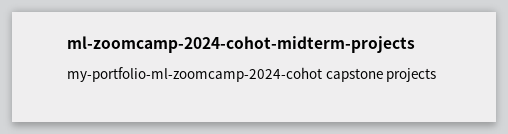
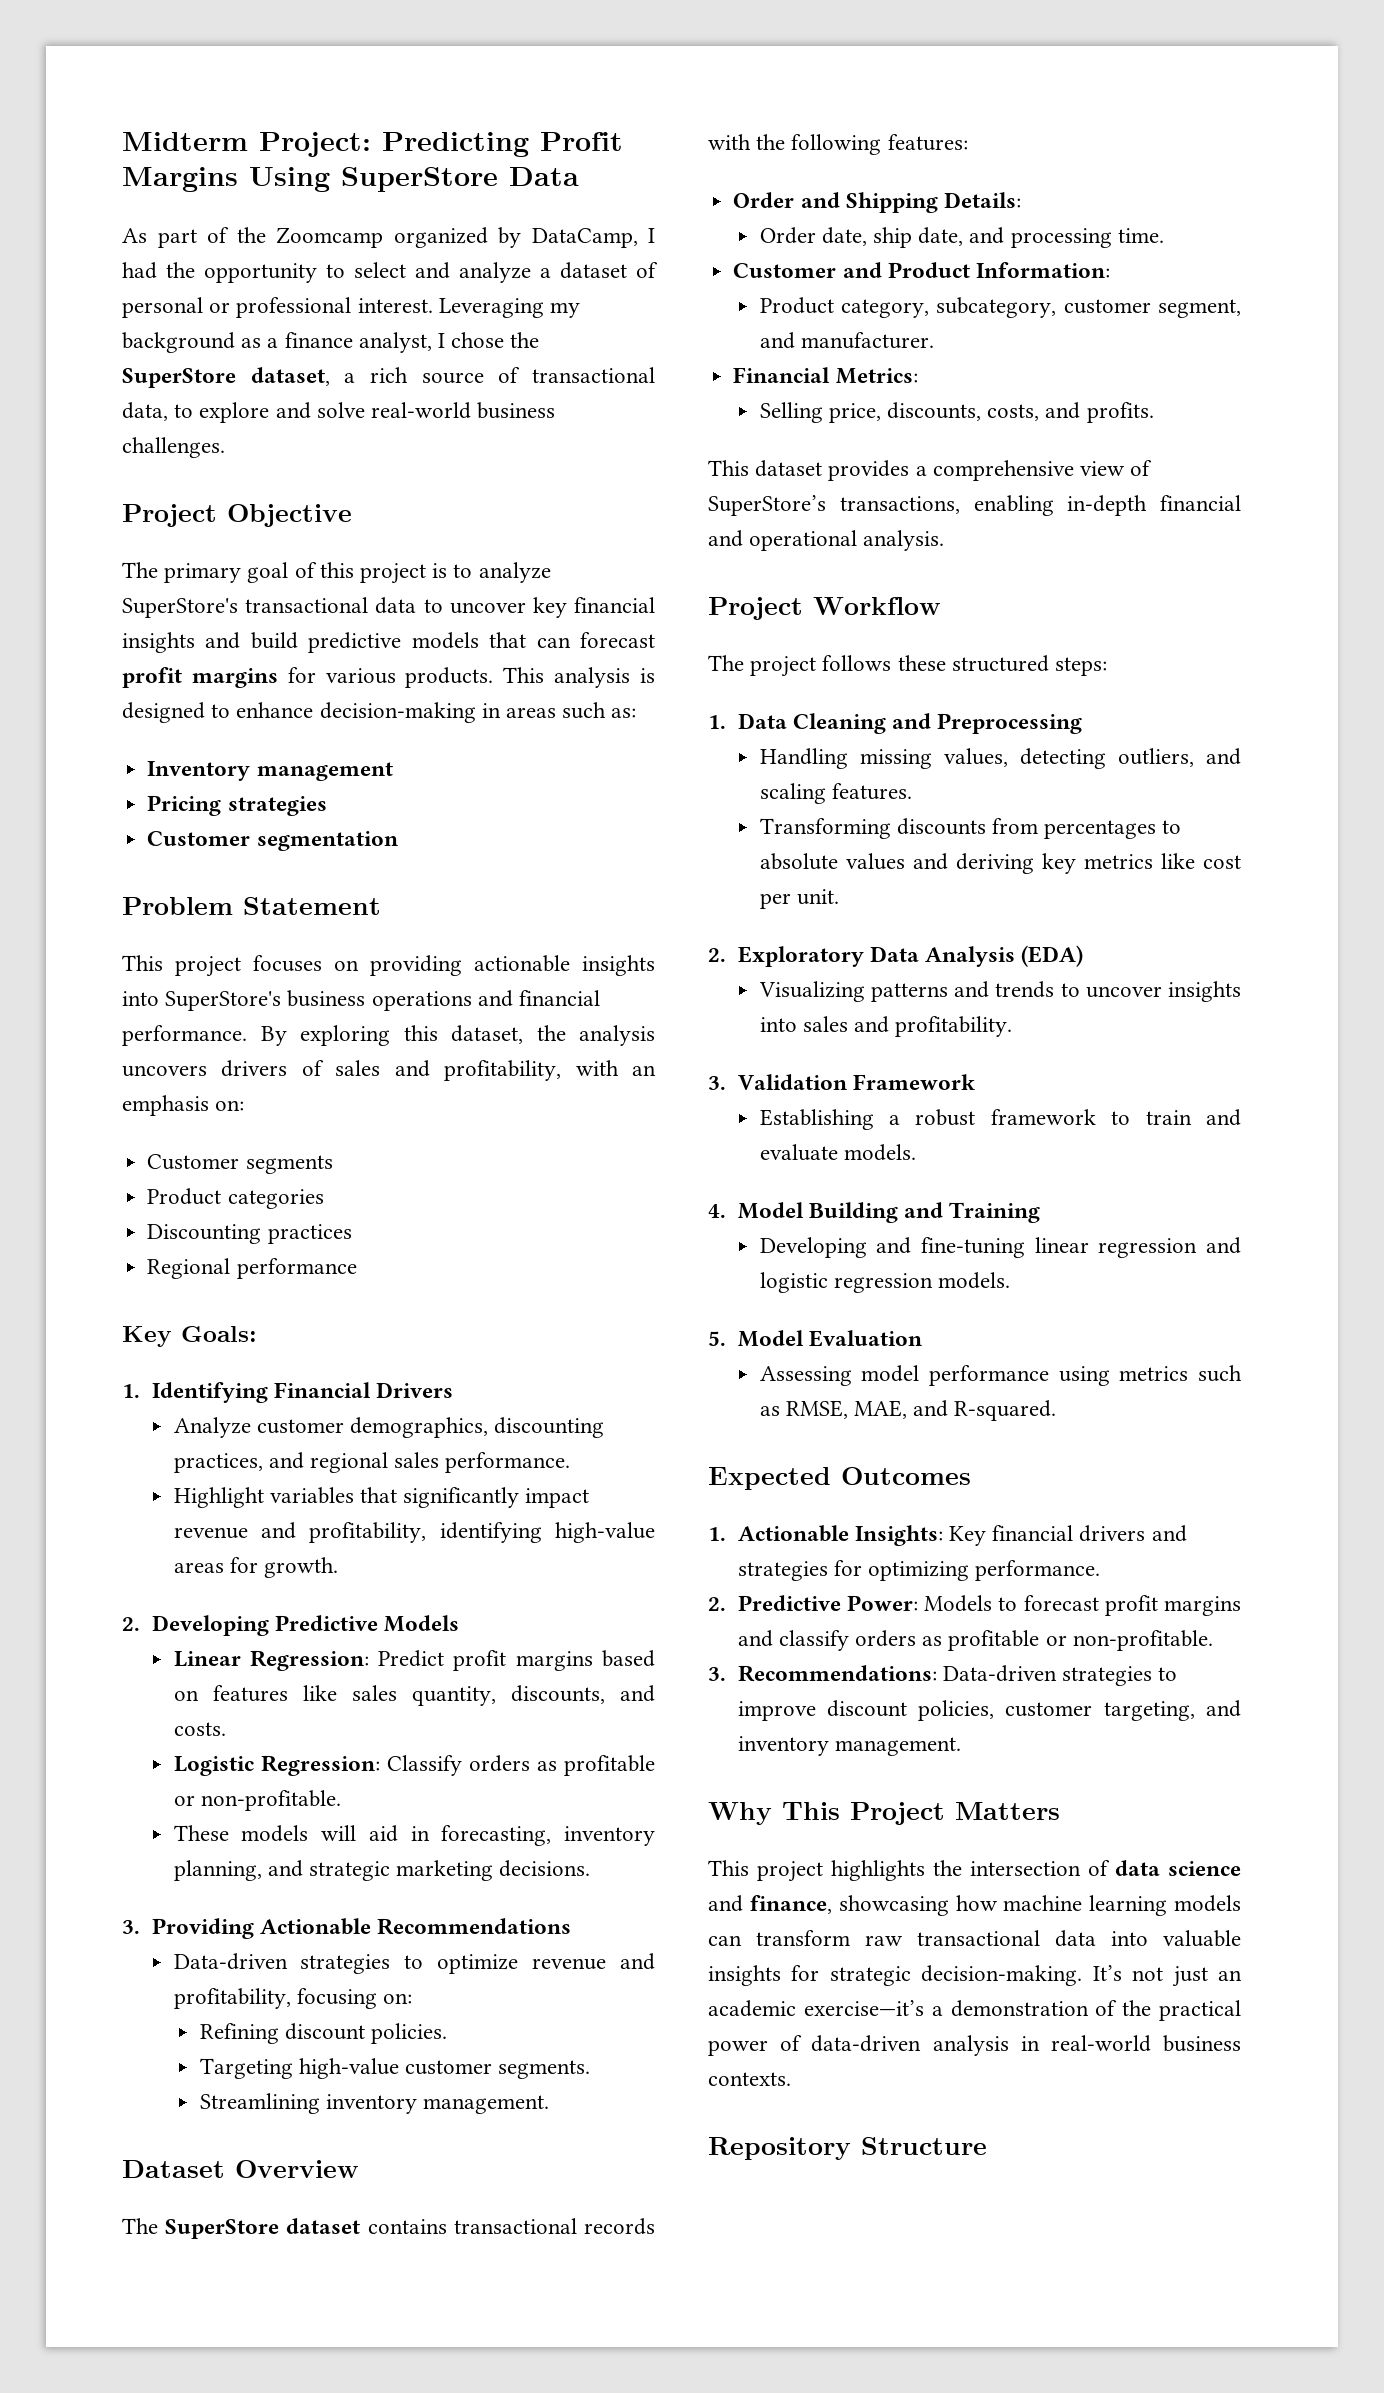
[67,36,415,53] [67,67,437,82] ml-zoomcamp-2024-cohot-midterm-projects // my-portfolio-ml-zoomcamp-2024-cohot capstone projects -> [122,132,623,157] [122,167,579,192] [122,227,655,248] [122,262,658,283] [122,297,581,318] [122,332,540,353] [122,367,655,388] [122,402,556,423] [122,437,225,458] [122,504,352,527] [122,562,551,584] [122,597,656,618] [122,632,655,653] [122,667,655,688] [122,702,637,723] [147,761,393,781] [147,795,327,816] [147,831,398,851] [122,897,381,915] [122,955,655,977] [122,990,601,1011] [122,1025,655,1046] [122,1060,656,1081] [122,1095,245,1116] [147,1154,333,1174] [147,1188,324,1209] [147,1224,352,1244] [147,1258,357,1279] [122,1326,257,1347] [122,1382,453,1403] [173,1417,605,1438] [173,1452,571,1473] [173,1487,590,1508] [173,1522,655,1543] [173,1557,338,1578] [122,1615,459,1636] [173,1650,655,1671] [173,1685,655,1706] [173,1722,226,1736] [173,1755,655,1776] [173,1790,341,1811] [173,1825,655,1846] [173,1860,591,1881] [122,1918,571,1939] [173,1953,655,1974] [173,1988,412,2009] [199,2023,448,2044] [199,2058,591,2079] [199,2093,550,2114] [122,2160,359,2178] [122,2218,655,2239] [708,134,968,155] [733,192,1021,213] [759,227,1164,248] [733,262,1110,278] [759,297,1241,318] [759,332,934,349] [733,367,918,384] [759,402,1154,423] [708,460,1153,481] [708,495,1241,516] [708,530,945,551] [708,597,941,620] [708,655,1108,677] [708,713,1083,734] [759,748,1241,769] [759,783,912,804] [759,818,1182,839] [759,853,1241,874] [759,889,839,909] [708,945,1084,967] [758,981,1241,1002] [759,1016,1013,1037] [708,1074,975,1090] [759,1109,1241,1130] [759,1144,916,1161] [708,1202,1041,1223] [759,1237,1241,1258] [759,1272,1010,1293] [708,1330,922,1347] [759,1365,1242,1386] [759,1400,1057,1421] [708,1467,971,1490] [708,1525,1187,1546] [737,1560,1101,1581] [708,1595,1241,1616] [737,1630,1213,1651] [708,1665,1178,1686] [737,1700,1241,1721] [737,1736,961,1756] [708,1802,1060,1825] [708,1860,1241,1882] [708,1895,1241,1916] [708,1930,1241,1947] [708,1965,1242,1987] [708,2000,1241,2021] [708,2035,1241,2056] [708,2072,791,2086] [708,2137,987,2160] Midterm Project: Predicting Profit Margins Using SuperStore Data // As part of the Zoomcamp organized by DataCamp, I had the opportunity to select and analyze a dataset of personal or professional interest. Leveraging my background as a finance analyst, I chose the SuperStore dataset, a rich source of transactional data, to explore and solve real-world business challenges. // Project Objective // The primary goal of this project is to analyze SuperStore's transactional data to uncover key financial insights and build predictive models that can forecast profit margins for various products. This analysis is designed to enhance decision-making in areas such as: // Inventory management // Pricing strategies // Customer segmentation // Problem Statement // This project focuses on providing actionable insights into SuperStore's business operations and financial performance. By exploring this dataset, the analysis uncovers drivers of sales and profitability, with an emphasis on: // Customer segments // Product categories // Discounting practices // Regional performance // Key Goals: // 1. Identifying Financial Drivers // Analyze customer demographics, discounting practices, and regional sales performance. // Highlight variables that significantly impact revenue and profitability, identifying high-value areas for growth. // 2. Developing Predictive Models // Linear Regression: Predict profit margins based on features like sales quantity, discounts, and costs. // Logistic Regression: Classify orders as profitable or non-profitable. // These models will aid in forecasting, inventory planning, and strategic marketing decisions. // 3. Providing Actionable Recommendations // Data-driven strategies to optimize revenue and profitability, focusing on: // Refining discount policies. // Targeting high-value customer segments. // Streamlining inventory management. // Dataset Overview // The SuperStore dataset contains transactional records with the following features: // Order and Shipping Details: // Order date, ship date, and processing time. // Customer and Product Information: // Product category, subcategory, customer segment, and manufacturer. // Financial Metrics: // Selling price, discounts, costs, and profits. // This dataset provides a comprehensive view of SuperStore’s transactions, enabling in-depth financial and operational analysis. // Project Workflow // The project follows these structured steps: // 1. Data Cleaning and Preprocessing // Handling missing values, detecting outliers, and scaling features. // Transforming discounts from percentages to absolute values and deriving key metrics like cost per unit. // 2. Exploratory Data Analysis (EDA) // Visualizing patterns and trends to uncover insights into sales and profitability. // 3. Validation Framework // Establishing a robust framework to train and evaluate models. // 4. Model Building and Training // Developing and fine-tuning linear regression and logistic regression models. // 5. Model Evaluation // Assessing model performance using metrics such as RMSE, MAE, and R-squared. // Expected Outcomes // 1. Actionable Insights: Key financial drivers and strategies for optimizing performance. // 2. Predictive Power: Models to forecast profit margins and classify orders as profitable or non-profitable. // 3. Recommendations: Data-driven strategies to improve discount policies, customer targeting, and inventory management. // Why This Project Matters // This project highlights the intersection of data science and finance, showcasing how machine learning models can transform raw transactional data into valuable insights for strategic decision-making. It’s not just an academic exercise—it’s a demonstration of the practical power of data-driven analysis in real-world business contexts. // Repository Structure

